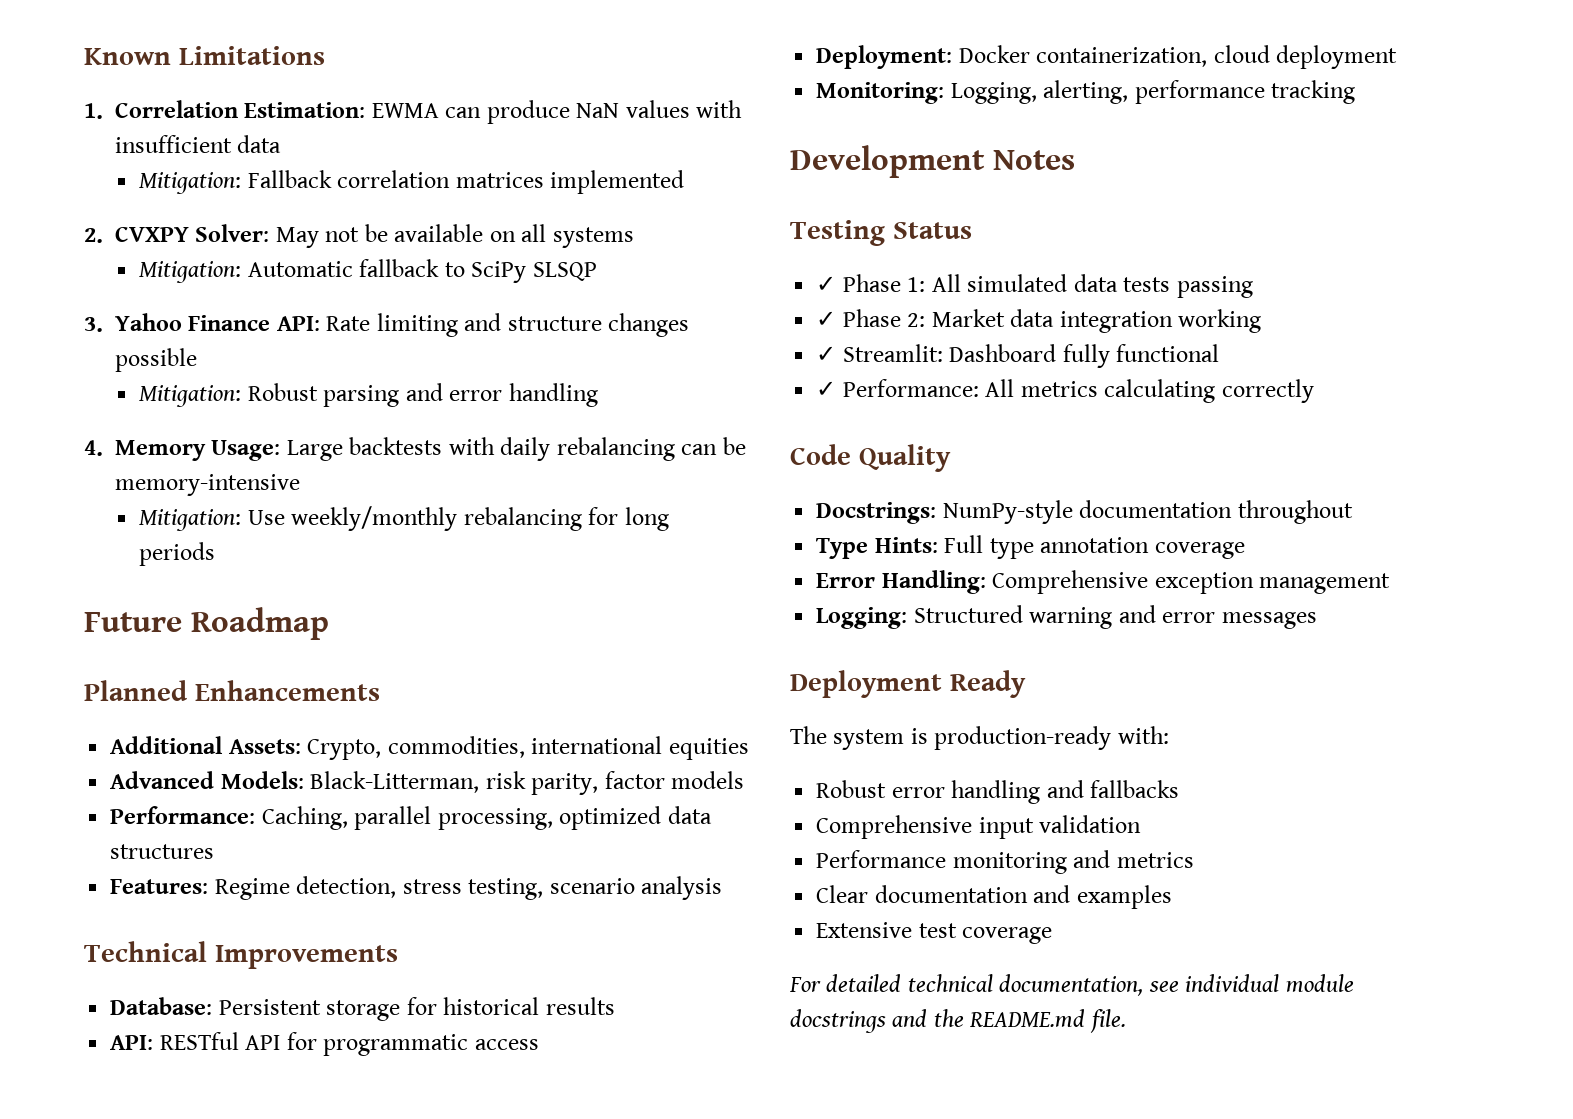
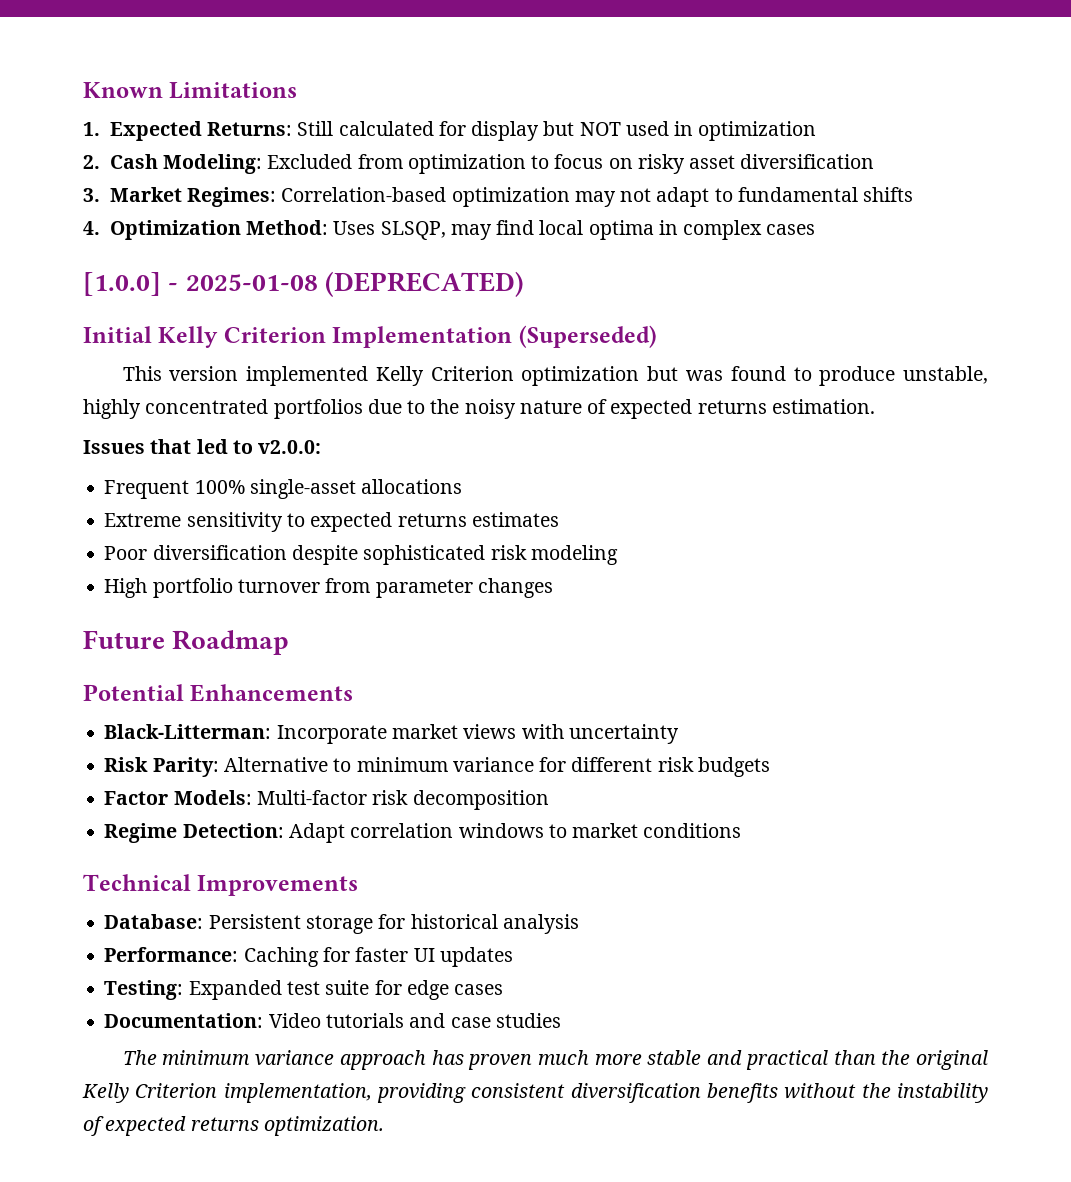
[115,100,743,124] [115,135,282,153] [139,170,685,194] [84,224,634,248] [139,259,597,283] [84,313,690,337] [115,348,197,372] [139,383,598,407] [84,437,746,461] [115,474,300,496] [139,506,669,531] [139,542,216,566] Correlation Estimation: EWMA can produce NaN values with insufficient data // Mitigation: Fallback correlation matrices implemented // 2. CVXPY Solver: May not be available on all systems // Mitigation: Automatic fallback to SciPy SLSQP // 3. Yahoo Finance API: Rate limiting and structure changes possible // Mitigation: Robust parsing and error handling // 4. Memory Usage: Large backtests with daily rebalancing can be memory-intensive // Mitigation: Use weekly/monthly rebalancing for long periods -> [109,121,817,141] [83,154,875,174] [83,187,914,207] [83,220,816,240] [83,271,524,297] [83,325,657,348] [122,366,988,386] [83,399,875,419] [83,439,322,454] [104,479,463,499] [104,512,559,532] [104,545,618,565] [104,578,553,598] Expected Returns: Still calculated for display but NOT used in optimization // 2. Cash Modeling: Excluded from optimization to focus on risky asset diversification // 3. Market Regimes: Correlation-based optimization may not adapt to fundamental shifts // 4. Optimization Method: Uses SLSQP, may find local optima in complex cases // [1.0.0] - 2025-01-08 (DEPRECATED) // Initial Kelly Criterion Implementation (Superseded) // This version implemented Kelly Criterion optimization but was found to produce unstable, highly concentrated portfolios due to the noisy nature of expected returns estimation. // Issues that led to v2.0.0: // Frequent 100% single-asset allocations // Extreme sensitivity to expected returns estimates // Poor diversification despite sophisticated risk modeling // High portfolio turnover from parameter changes
[84,680,188,701] Planned -> [83,684,184,701] Potential
[110,736,749,760] [110,771,745,795] [110,806,712,830] [110,844,215,859] [110,876,723,900] Additional Assets: Crypto, commodities, international equities // Advanced Models: Black-Litterman, risk parity, factor models // Performance: Caching, parallel processing, optimized data structures // Features: Regime detection, stress testing, scenario analysis -> [104,724,679,744] [104,757,770,777] [104,790,549,810] [104,823,742,843] Black-Litterman: Incorporate market views with uncertainty // Risk Parity: Alternative to minimum variance for different risk budgets // Factor Models: Multi-factor risk decomposition // Regime Detection: Adapt correlation windows to market conditions
[545,997,615,1015] [110,1032,539,1056] [816,45,1398,69] [816,80,1356,104] [790,145,1075,178] [790,220,972,246] [816,274,1253,298] [816,309,1262,333] [816,344,1220,368] [816,379,1314,403] [790,444,951,472] [816,500,1353,524] [816,535,1245,559] [816,570,1391,594] [816,605,1317,629] [790,670,1026,698] [790,726,1169,750] [816,780,1180,804] [816,815,1142,839] [816,850,1194,874] [816,885,1172,909] [816,922,1053,944] [789,974,1354,996] [790,1009,1126,1033] results // API: RESTful API for programmatic access // Deployment: Docker containerization, cloud deployment // Monitoring: Logging, alerting, performance tracking // Development Notes // Testing Status // ✓ Phase 1: All simulated data tests passing // ✓ Phase 2: Market data integration working // ✓ Streamlit: Dashboard fully functional // ✓ Performance: All metrics calculating correctly // Code Quality // Docstrings: NumPy-style documentation throughout // Type Hints: Full type annotation coverage // Error Handling: Comprehensive exception management // Logging: Structured warning and error messages // Deployment Ready // The system is production-ready with: // Robust error handling and fallbacks // Comprehensive input validation // Performance monitoring and metrics // Clear documentation and examples // Extensive test coverage // For detailed technical documentation, see individual module docstrings and the README.md file. -> [502,914,579,934] [104,947,513,967] [104,980,504,1000] [104,1013,561,1028] [122,1050,988,1070] [82,1083,989,1103] [83,1116,384,1136] analysis // Performance: Caching for faster UI updates // Testing: Expanded test suite for edge cases // Documentation: Video tutorials and case studies // The minimum variance approach has proven much more stable and practical than the original Kelly Criterion implementation, providing consistent diversification benefits without the instability of expected returns optimization.

